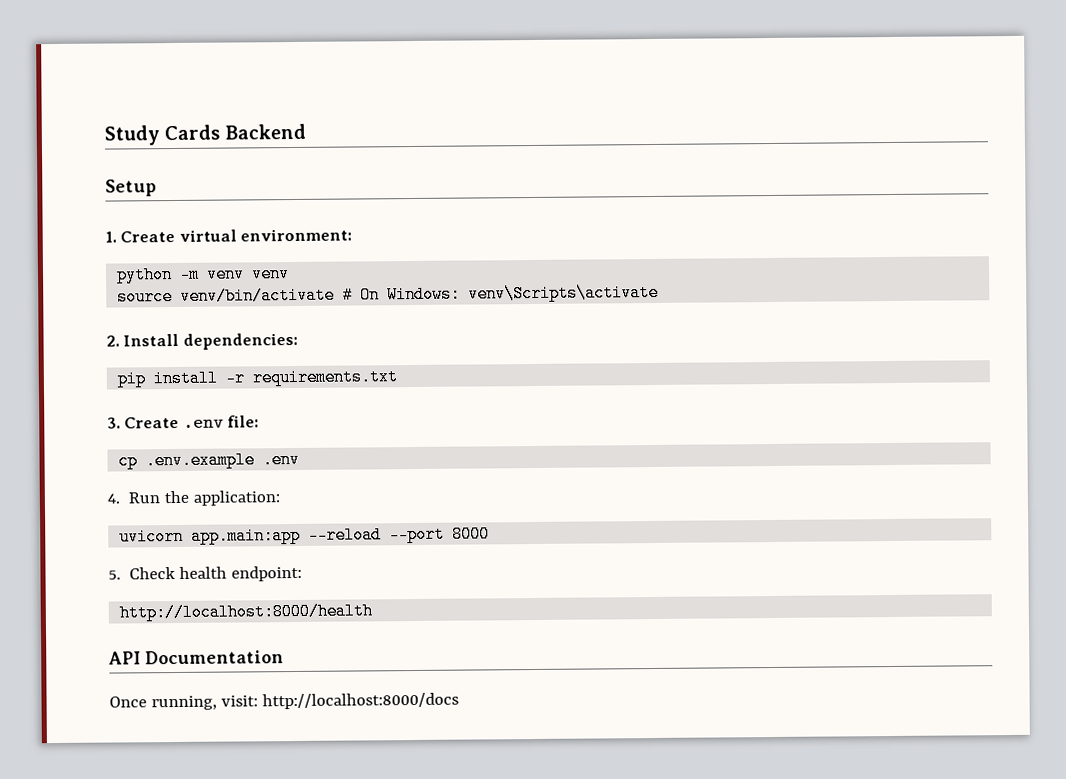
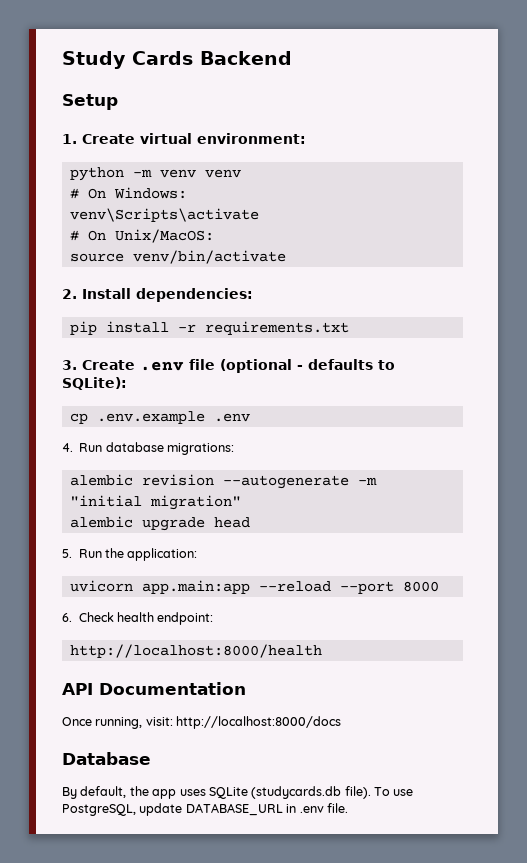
[117,286,336,306] source venv/bin/activate -> (241, 173) none
(462, 294) none -> (187, 193) //
(660, 293) none -> [69,229,214,243] [69,250,286,264] // # On Unix/MacOS: // source venv/bin/activate
[227,415,260,428] [118,450,301,470] [107,493,120,504] file: // cp .env.example .env // 4. -> [189,359,395,373] [62,377,127,390] [69,411,250,424] [62,442,234,455] [69,474,377,489] [69,495,241,510] [69,516,250,531] [62,549,72,558] file (optional - defaults to SQLite): // cp .env.example .env // 4. Run database migrations: // alembic revision --autogenerate -m "initial migration" // alembic upgrade head // 5.
[108,570,121,580] 5. -> [62,613,72,622] 6.
(459, 701) none -> [62,752,151,765] [62,786,414,799] [62,803,348,816] // Database // By default, the app uses SQLite (studycards.db file). To use PostgreSQL, update DATABASE_URL in .env file.

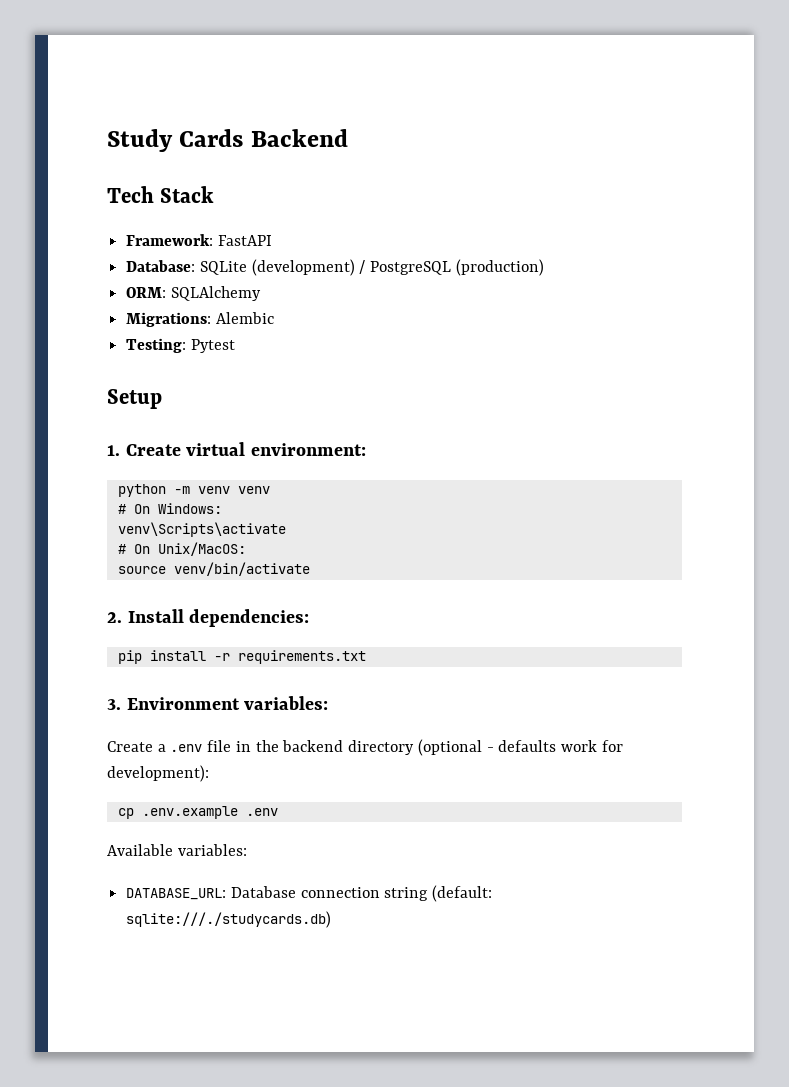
(292, 58) none -> [107,186,215,203] [126,234,272,246] [126,259,544,276] [126,286,261,301] [126,312,274,327] [126,338,235,353] // Tech Stack // Framework: FastAPI // Database: SQLite (development) / PostgreSQL (production) // ORM: SQLAlchemy // Migrations: Alembic // Testing: Pytest
[82,359,395,373] [62,377,127,390] [69,411,250,424] [62,442,234,455] [69,474,377,489] [69,495,241,510] [69,516,250,531] [62,548,198,561] [69,580,439,594] [62,612,214,625] [69,644,322,658] [62,682,246,695] [62,716,342,729] [62,752,151,765] [62,786,414,799] [62,803,348,816] Create .env file (optional - defaults to SQLite): // cp .env.example .env // 4. Run database migrations: // alembic revision --autogenerate -m "initial migration" // alembic upgrade head // 5. Run the application: // uvicorn app.main:app --reload --port 8000 // 6. Check health endpoint: // http://localhost:8000/health // API Documentation // Once running, visit: http://localhost:8000/docs // Database // By default, the app uses SQLite (studycards.db file). To use PostgreSQL, update DATABASE_URL in .env file. -> [126,696,329,710] [107,739,623,756] [107,765,209,782] [117,806,278,819] [107,844,247,856] [126,885,493,902] [126,911,332,928] Environment variables: // Create a .env file in the backend directory (optional - defaults work for development): // cp .env.example .env // Available variables: // DATABASE_URL: Database connection string (default: sqlite:///./studycards.db)

